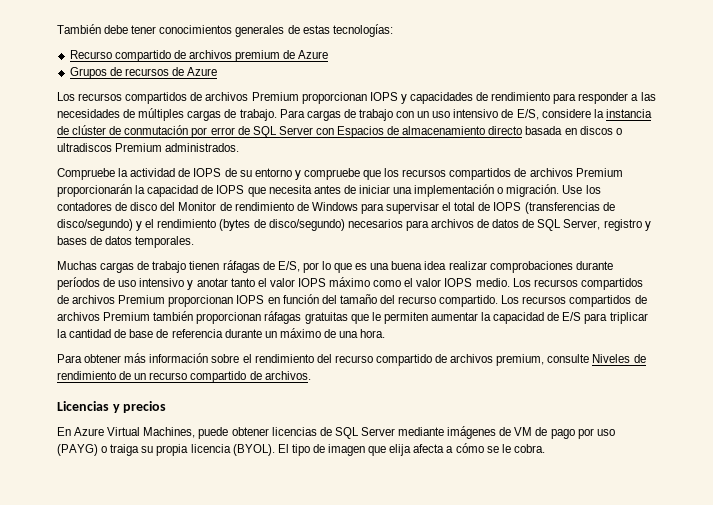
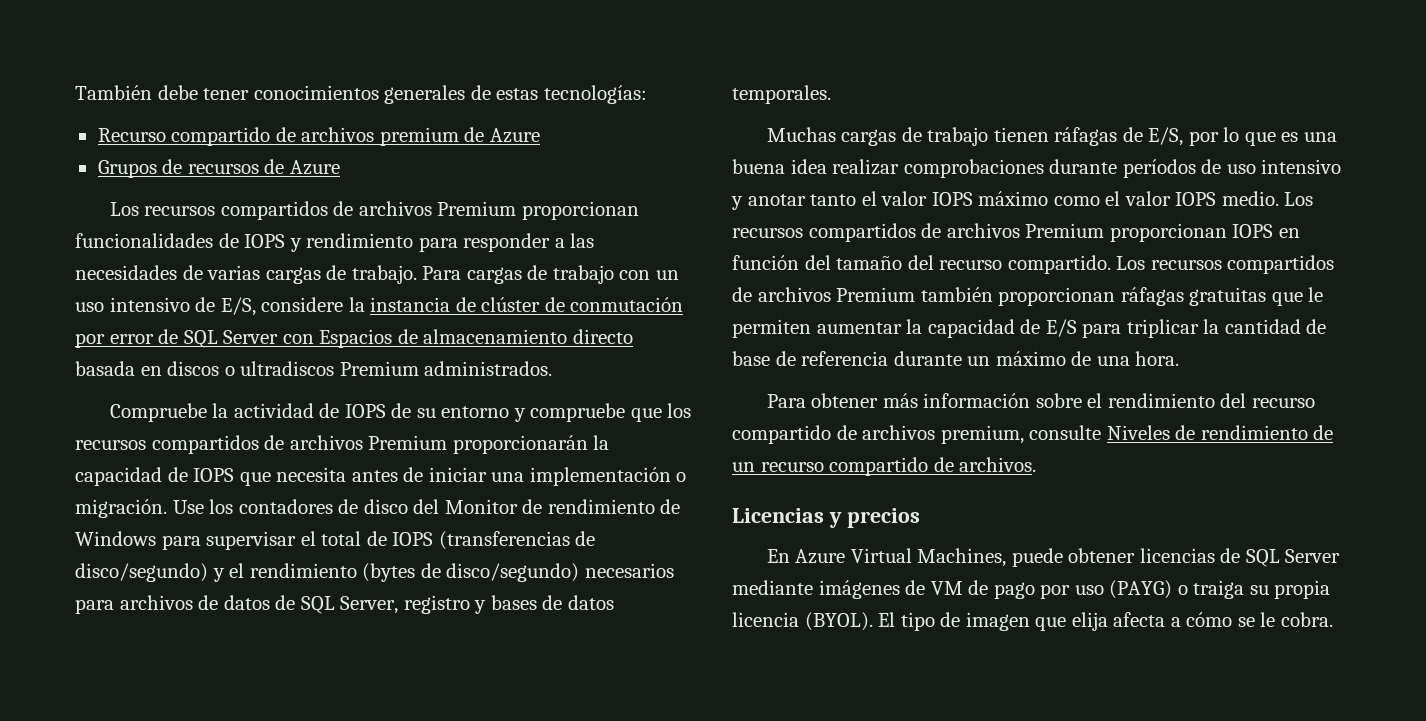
[369,92,489,104] IOPS y capacidades de -> [75,233,302,252] funcionalidades de IOPS y
[138,108,185,121] múltiples -> [207,265,261,280] varias

